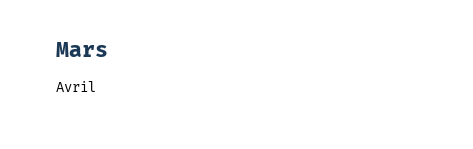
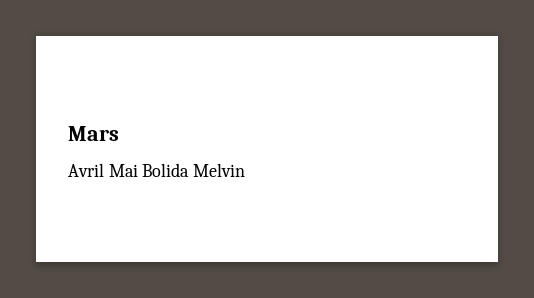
(96, 86) none -> [108,163,246,177] Mai Bolida Melvin

